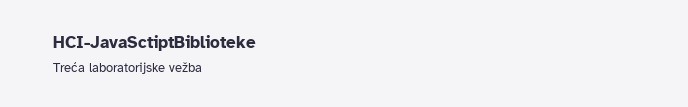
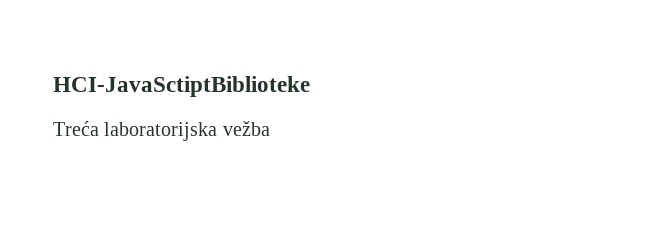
[89,62,165,74] laboratorijske -> [104,122,218,141] laboratorijska

